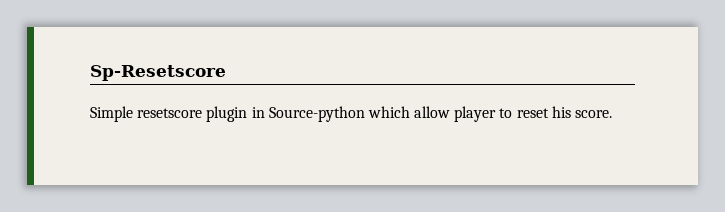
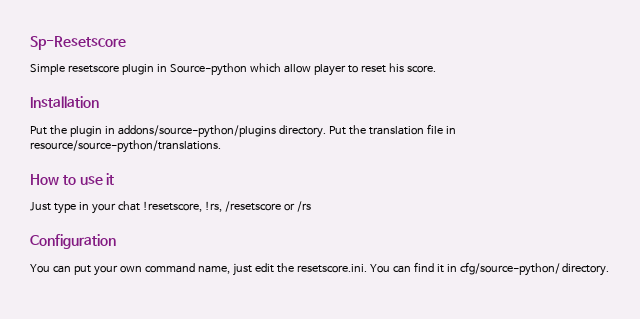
(613, 114) none -> [30,96,99,108] [30,124,456,138] [30,140,221,153] [30,173,115,185] [30,201,311,214] [30,234,116,249] [30,262,610,276] // Installation // Put the plugin in addons/source-python/plugins directory. Put the translation file in resource/source-python/translations. // How to use it // Just type in your chat !resetscore, !rs, /resetscore or /rs // Configuration // You can put your own command name, just edit the resetscore.ini. You can find it in cfg/source-python/ directory.

